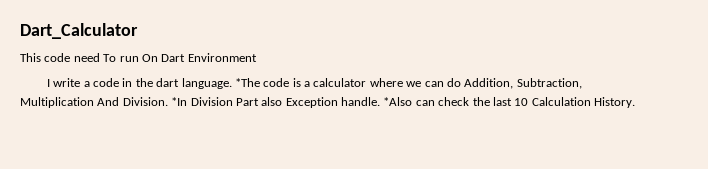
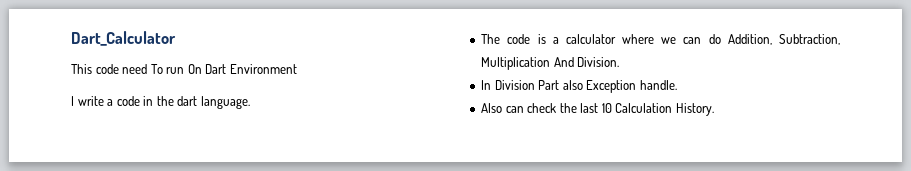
[234,78,260,87] *The -> [481,34,501,44] // The
[171,97,188,106] *In -> [481,80,492,90] // In
[383,97,413,106] *Also -> [481,103,503,113] // Also

